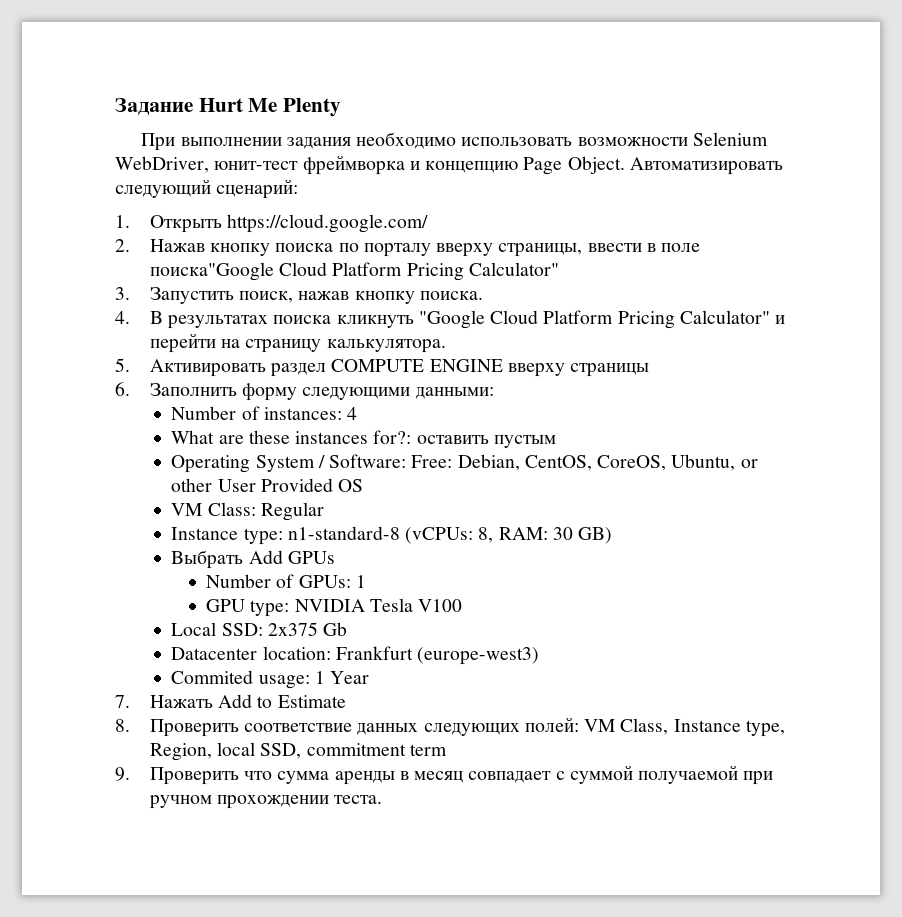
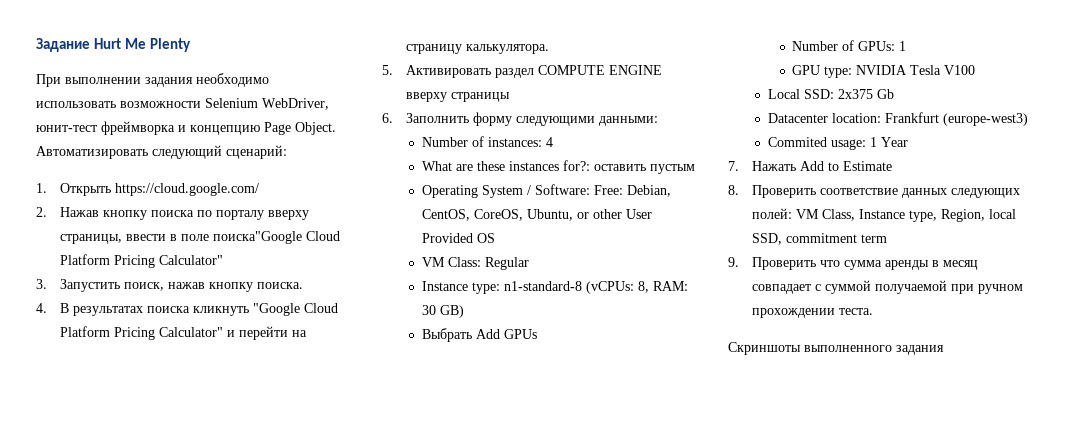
(383, 799) none -> [728,342,944,355] // Скриншоты выполненного задания

